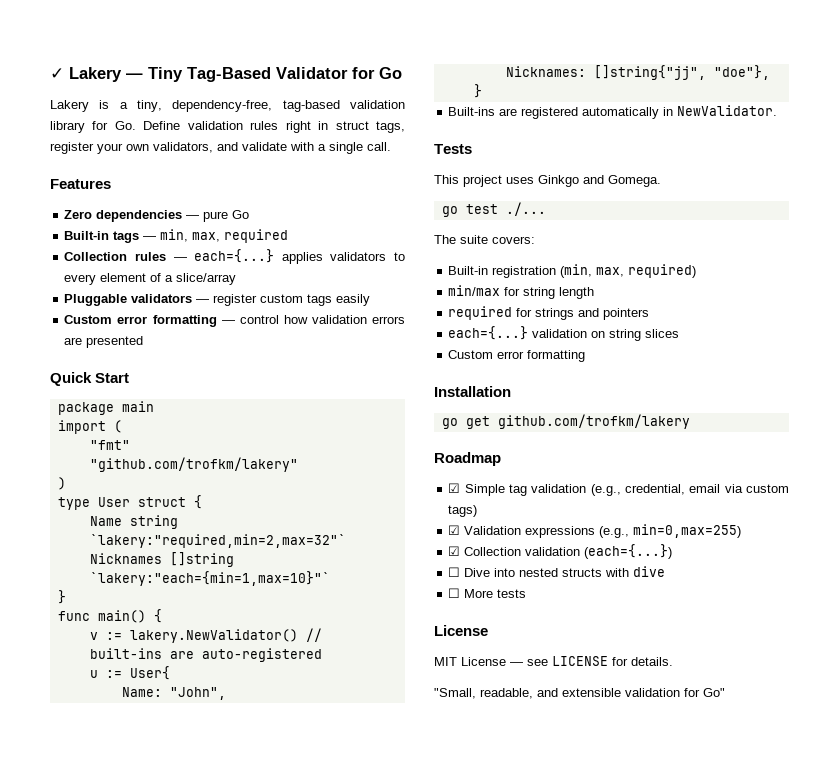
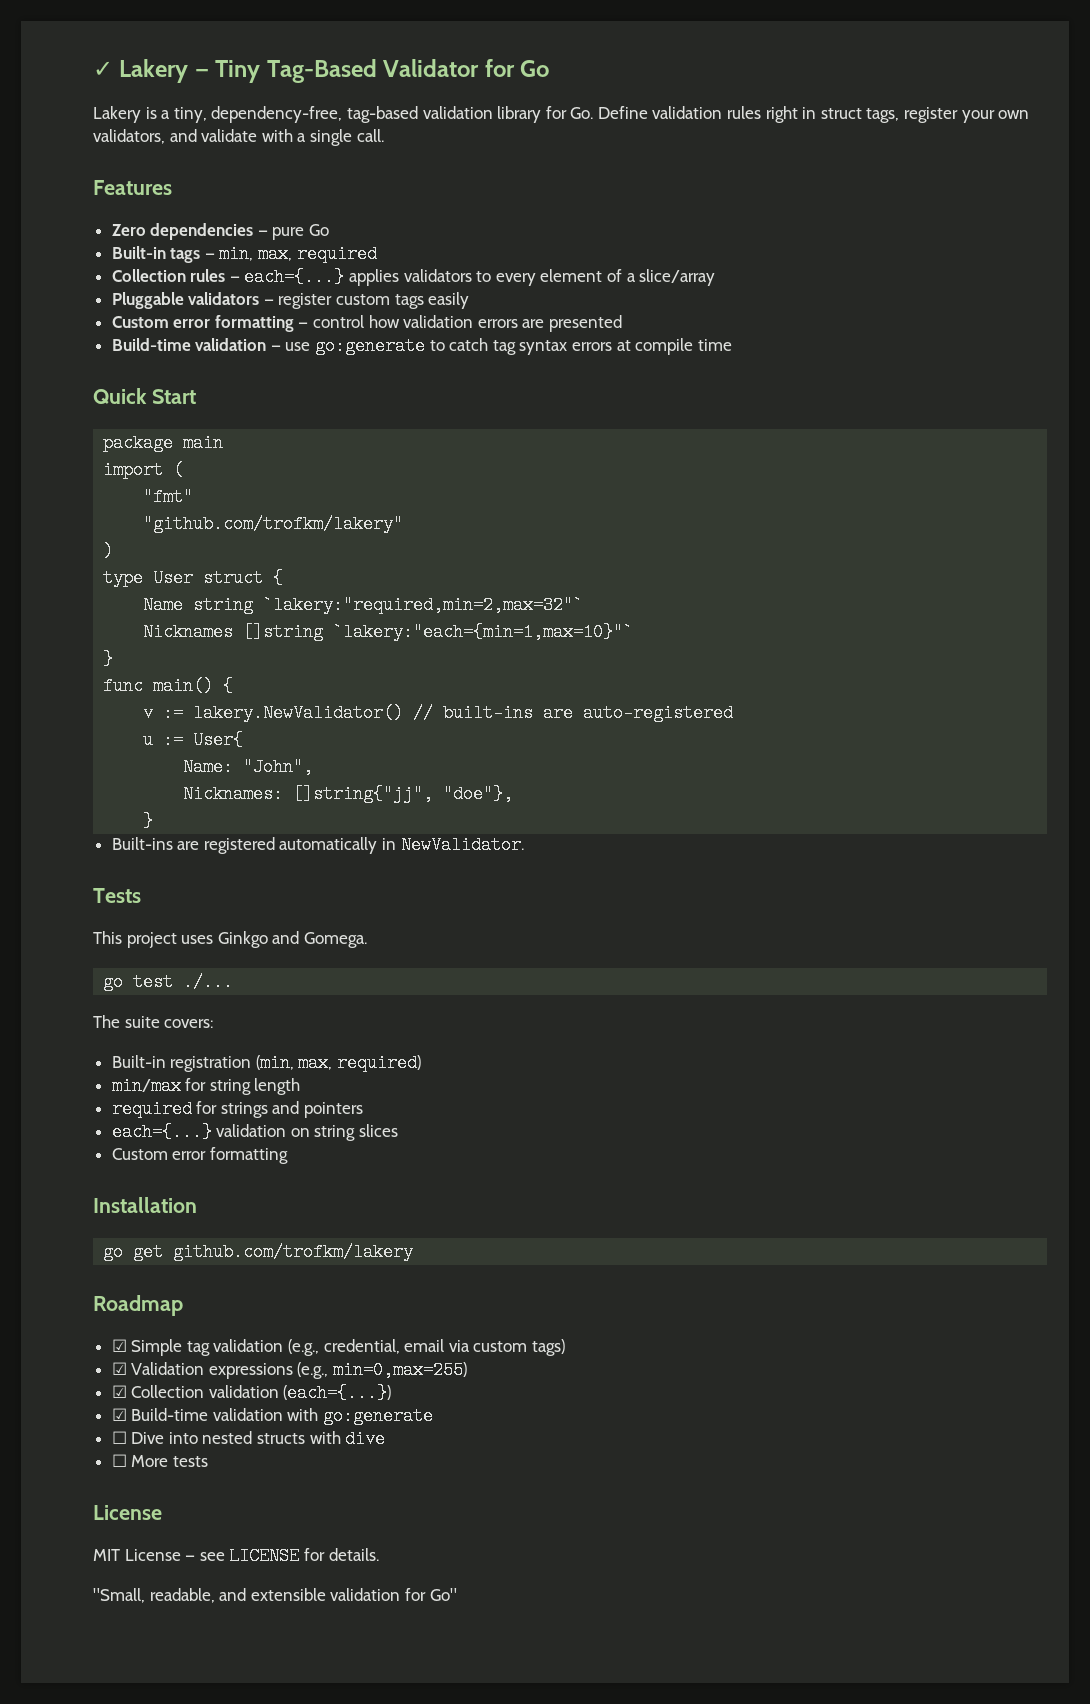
(144, 342) none -> [111,337,732,355] // Build-time validation — use go:generate to catch tag syntax errors at compile time
(673, 551) none -> [111,1407,434,1425] // ☑ Build-time validation with go:generate

